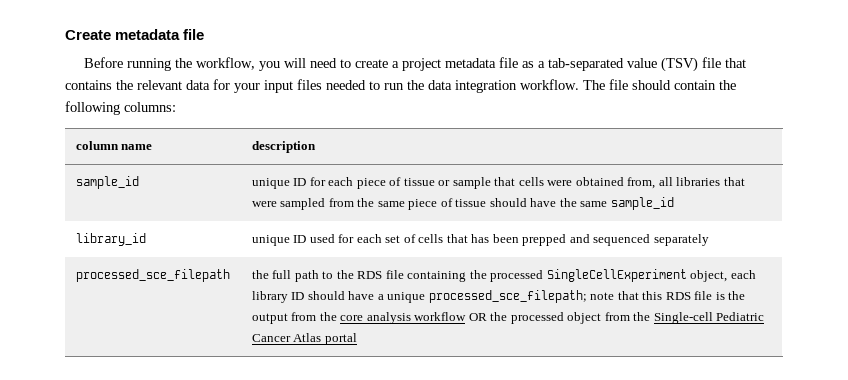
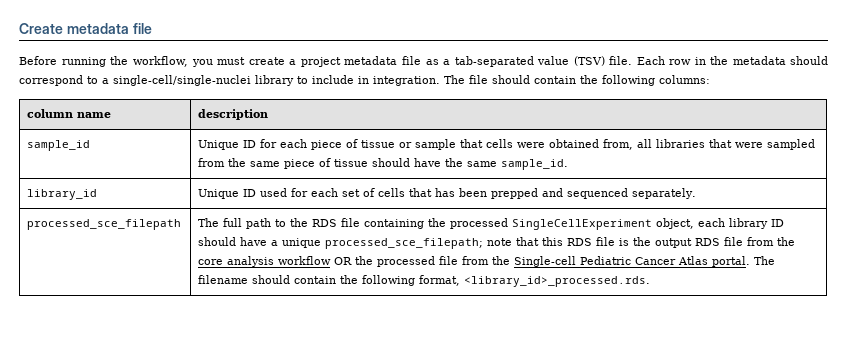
[284,58,352,68] will need to -> [217,57,246,65] must
[702,57,747,68] [65,79,579,93] file that contains the relevant data for your input files needed to run the data integration workflow. -> [608,56,829,65] [19,75,440,86] file. Each row in the metadata should correspond to a single-cell/single-nuclei library to include in integration.
[251,178,290,189] unique -> [198,140,240,150] Unique
[610,197,674,210] sample_id -> [501,159,569,170] sample_id.
[251,235,290,246] unique -> [198,189,240,199] Unique
[653,234,709,246] separately -> [632,188,697,199] separately.
[251,270,269,279] the -> [198,218,220,227] The
(288, 318) none -> [695,237,744,246] RDS file
[567,312,602,324] object -> [439,256,459,265] file
[324,333,357,345] portal -> [712,256,776,267] [198,275,651,287] portal. The filename should contain the following format, <library_id>_processed.rds.

